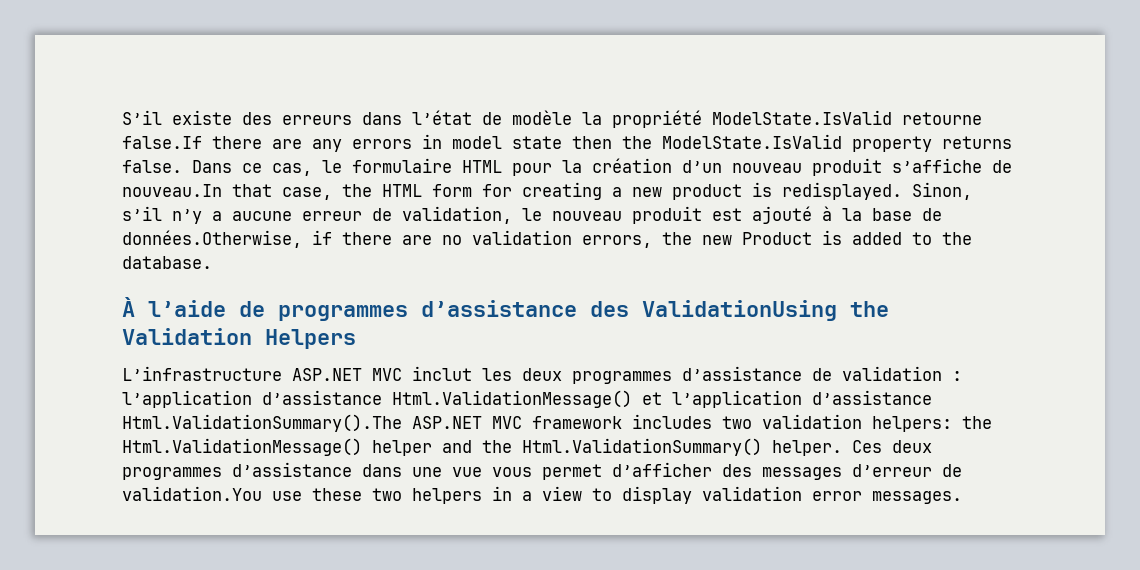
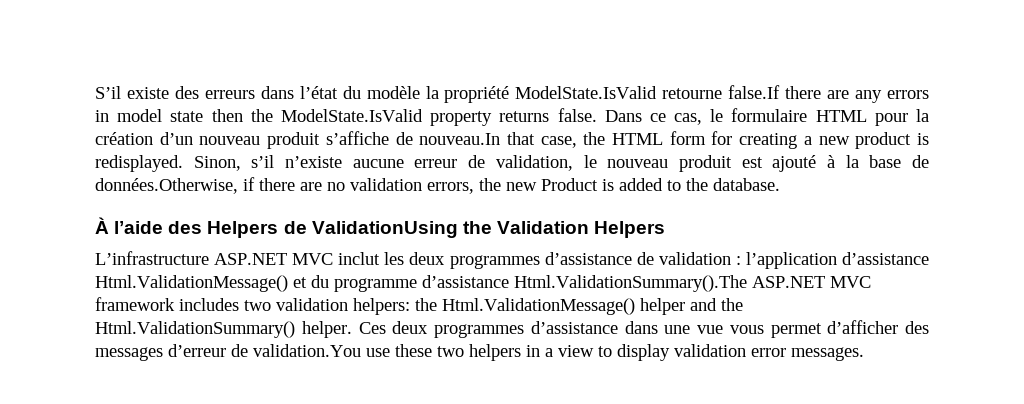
[482,112,502,125] de -> [342,86,361,99] du
[172,209,222,224] n’y a -> [285,156,343,168] n’existe
[239,300,629,321] de programmes d’assistance des -> [168,221,307,238] des Helpers de
[672,390,802,408] l’application -> [311,275,417,292] du programme

